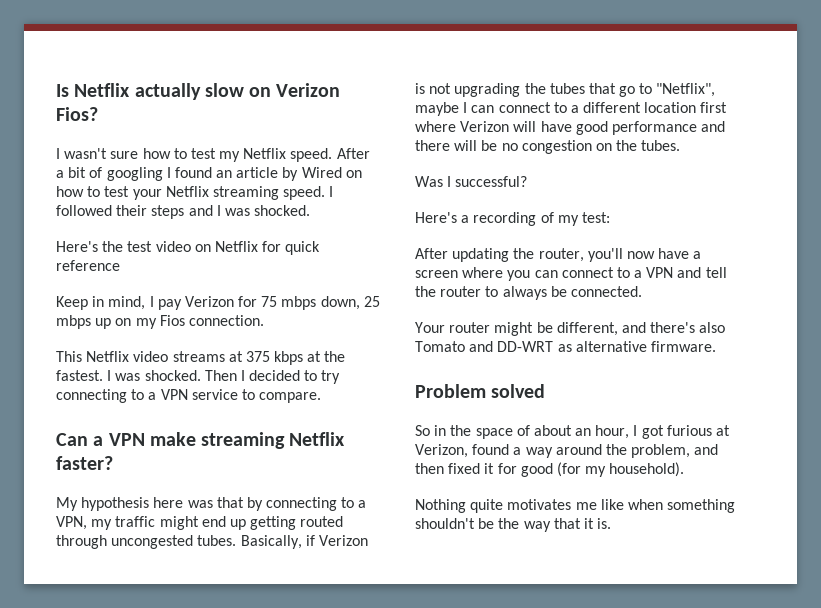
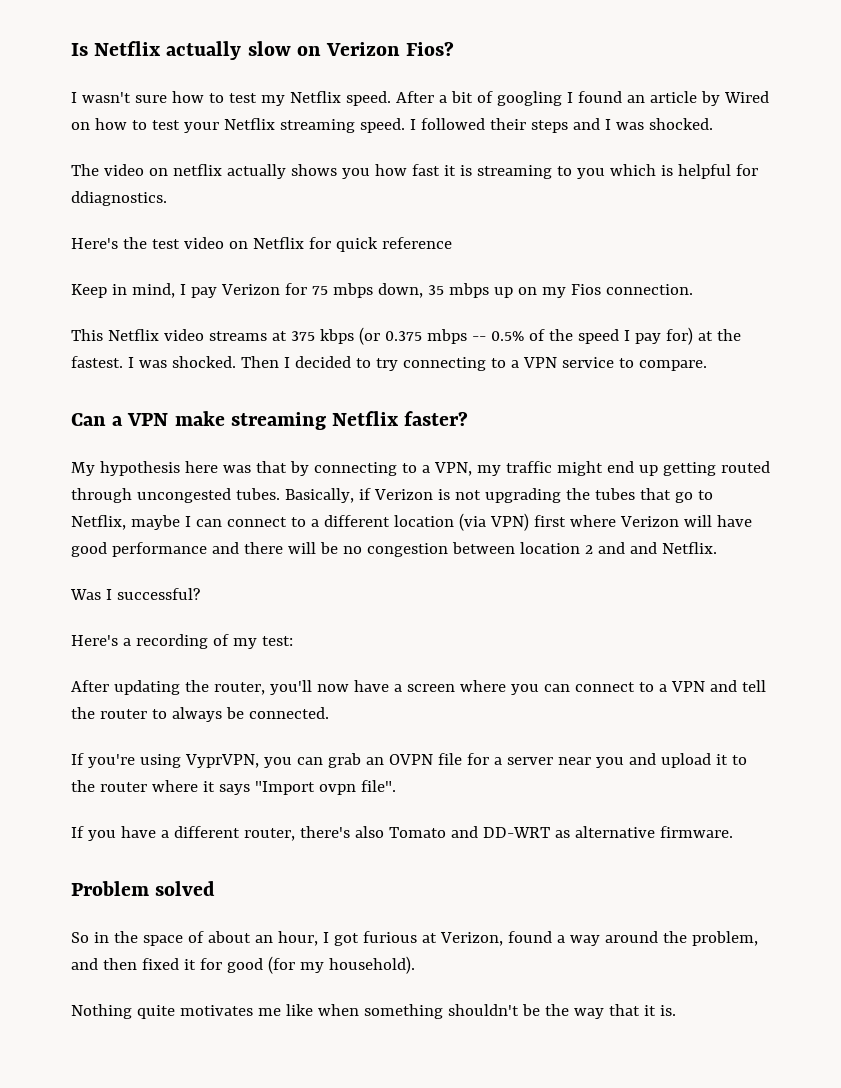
(311, 210) none -> [71,164,758,179] [71,191,167,206] // The video on netflix actually shows you how fast it is streaming to you which is helpful for ddiagnostics.
[363,296,380,307] 25 -> [427,285,444,295] 35
(304, 358) none -> [358,327,693,345] (or 0.375 mbps -- 0.5% of the speed I pay for)
[656,83,716,97] "Netflix", -> [71,515,126,530] Netflix,
(697, 107) none -> [458,513,529,531] (via VPN)
[595,140,681,151] on the tubes. -> [451,542,717,554] between location 2 and and Netflix.
[415,322,646,336] Your router might be different, and -> [71,753,747,768] [71,780,396,795] [71,826,295,841] If you're using VyprVPN, you can grab an OVPN file for a server near you and upload it to the router where it says "Import ovpn file". // If you have a different router,

